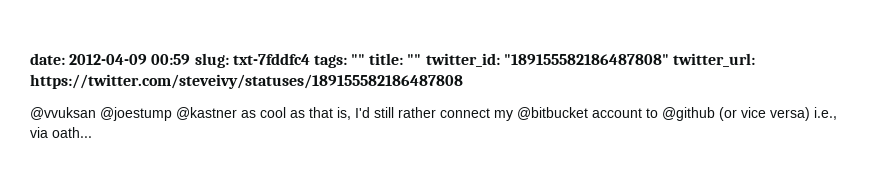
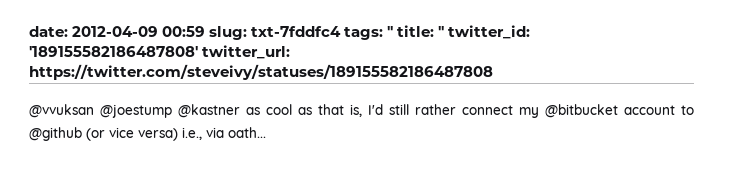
[351,53,669,67] "" title: "" twitter_id: "189155582186487808" -> [387,25,531,39] [29,46,198,57] '' title: '' twitter_id: '189155582186487808'

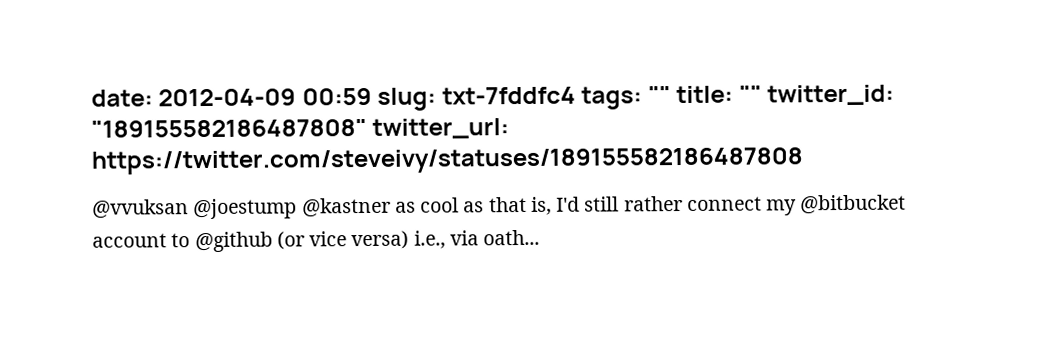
[387,25,531,39] [29,46,198,57] '' title: '' twitter_id: '189155582186487808' -> [647,84,895,106] [91,118,367,138] "" title: "" twitter_id: "189155582186487808"

